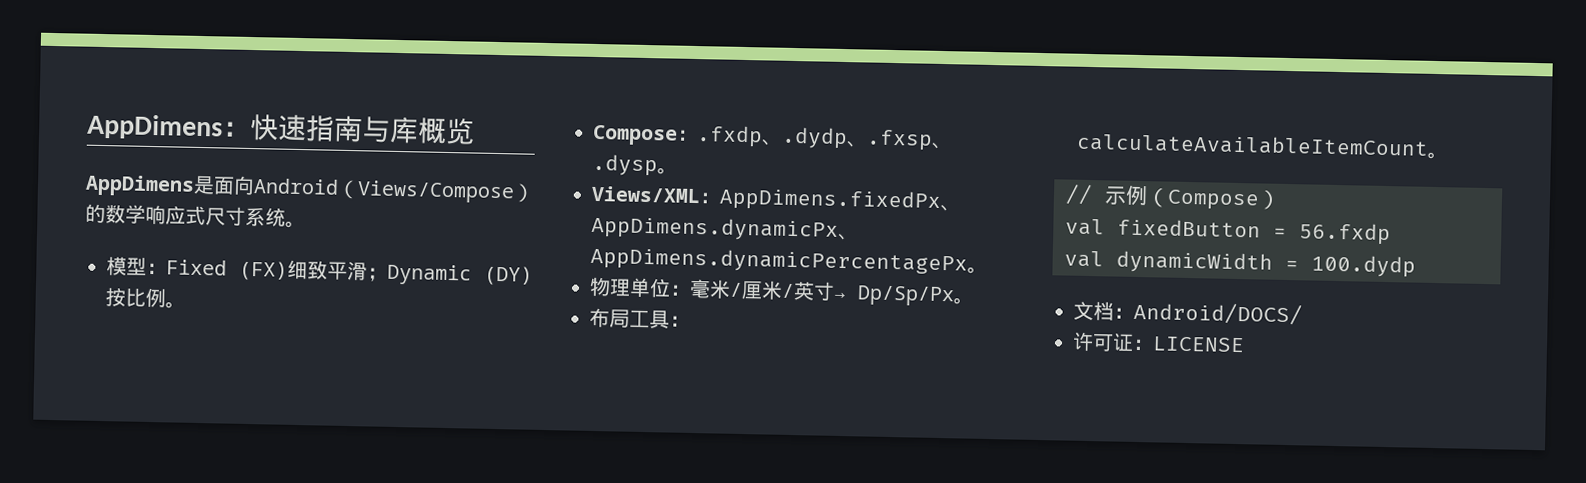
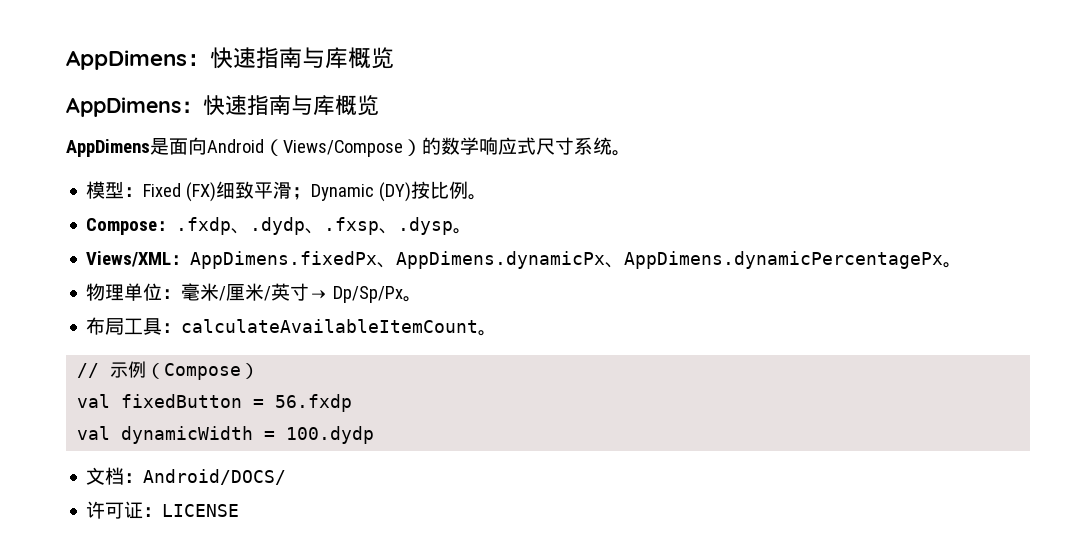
[86,113,475,145] AppDimens：快速指南与库概览 -> [66,47,394,70] [66,95,379,117] AppDimens：快速指南与库概览 // AppDimens：快速指南与库概览

